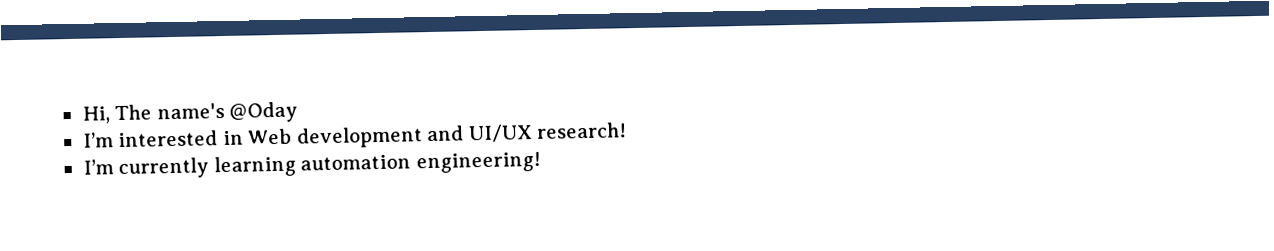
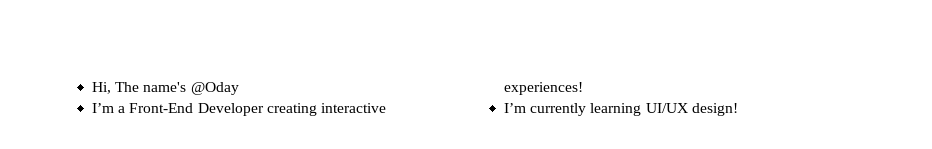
[118,122,628,149] interested in Web development and UI/UX research! -> [118,103,386,116] [504,82,584,95] a Front-End Developer creating interactive experiences!
[300,151,541,174] automation engineering! -> [645,103,738,116] UI/UX design!

